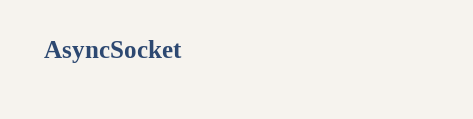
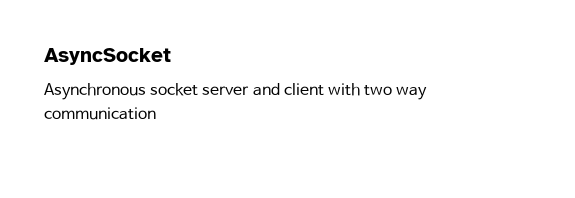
(182, 51) none -> [44,83,428,100] [44,107,156,120] // Asynchronous socket server and client with two way communication

